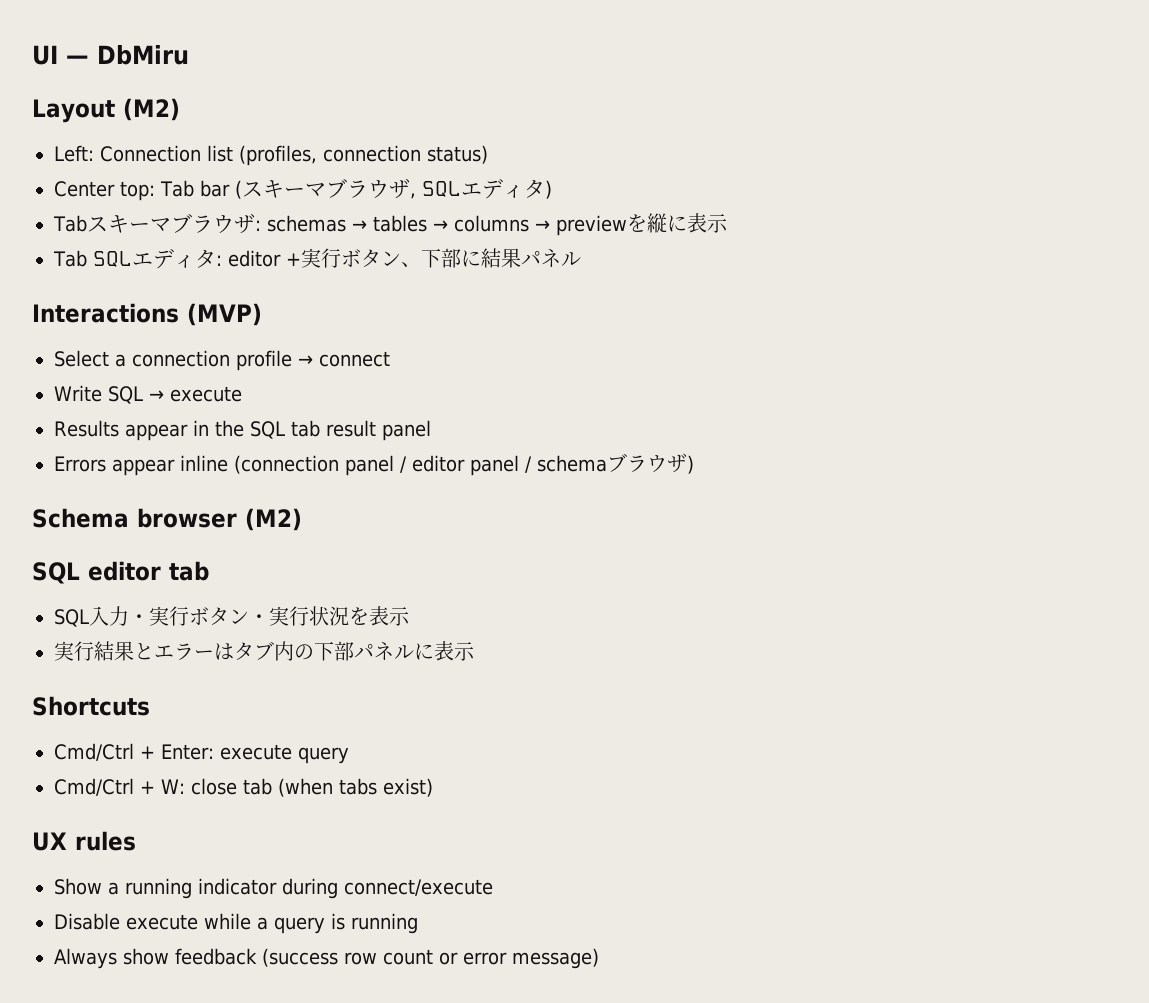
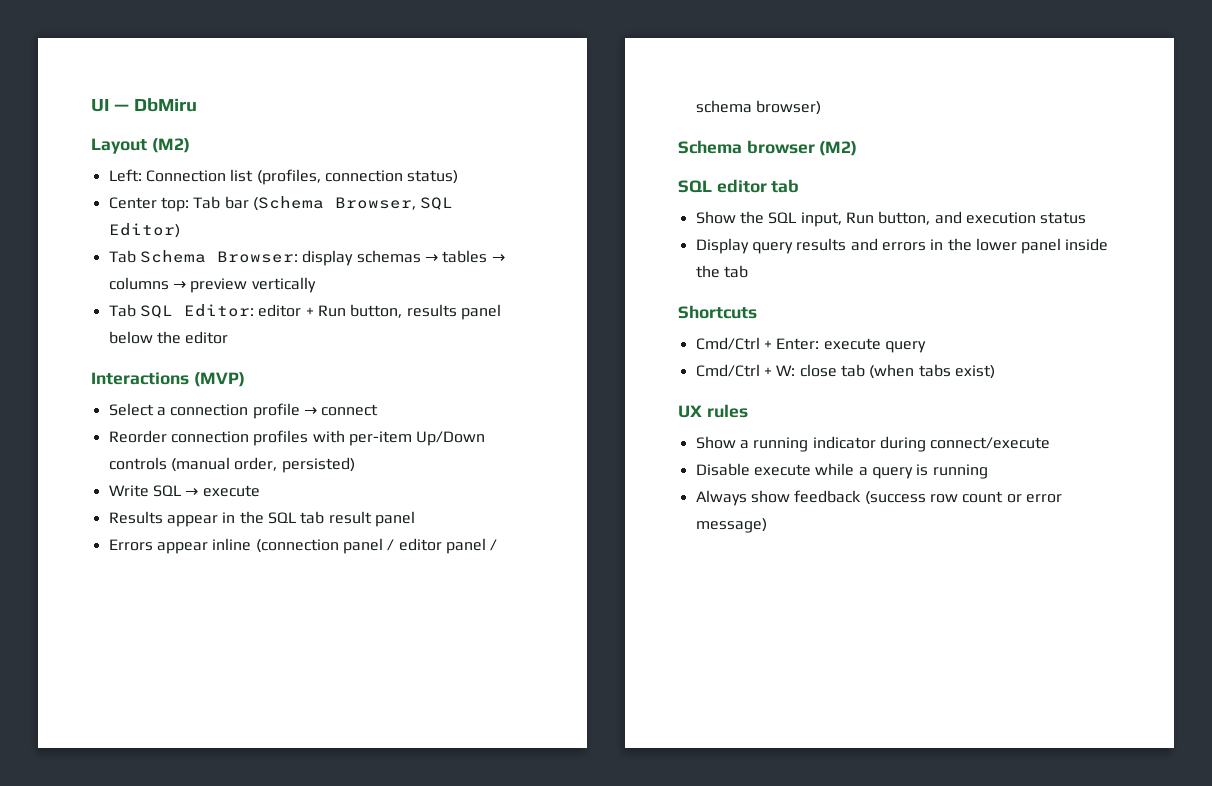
[234,178,552,199] [53,213,261,234] (スキーマブラウザ, SQLエディタ) // Tabスキーマブラウザ: -> [252,196,454,211] [108,223,180,238] [108,250,354,266] (Schema Browser, SQL Editor) // Tab Schema Browser: display
[626,213,728,233] を縦に表示 -> [251,277,316,293] vertically
[131,248,581,269] エディタ: editor +実行ボタン、下部に結果パネル -> [183,304,501,320] [108,331,229,344] Editor: editor + Run button, results panel below the editor
(390, 359) none -> [108,430,486,446] [108,457,355,473] // Reorder connection profiles with per-item Up/Down controls (manual order, persisted)
[607,453,694,474] ブラウザ) -> [755,100,821,115] browser)
[54,606,410,627] [54,641,475,661] SQL入力・実行ボタン・実行状況を表示 // 実行結果とエラーはタブ内の下部パネルに表示 -> [695,211,1087,227] [695,238,1109,254] [695,265,748,278] Show the SQL input, Run button, and execution status // Display query results and errors in the lower panel inside the tab

